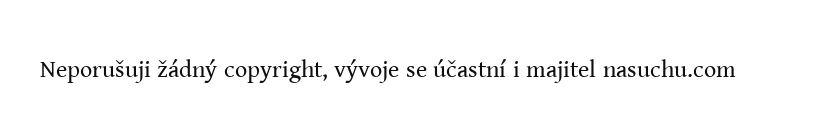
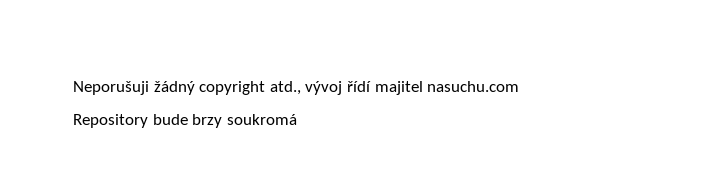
[223,59,736,83] copyright, vývoje se účastní i majitel nasuchu.com -> [199,81,520,95] [73,114,297,128] copyright atd., vývoj řídí majitel nasuchu.com // Repository bude brzy soukromá

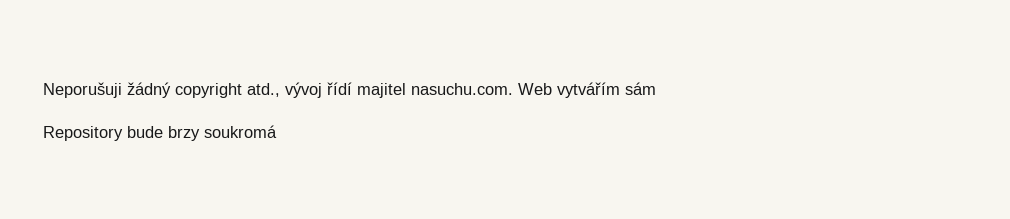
[427,81,520,92] nasuchu.com -> [411,82,656,98] nasuchu.com. Web vytvářím sám

